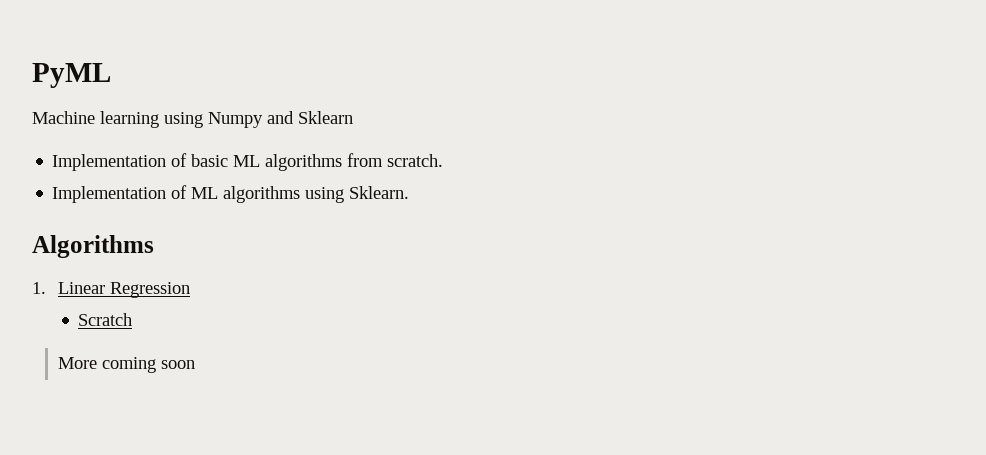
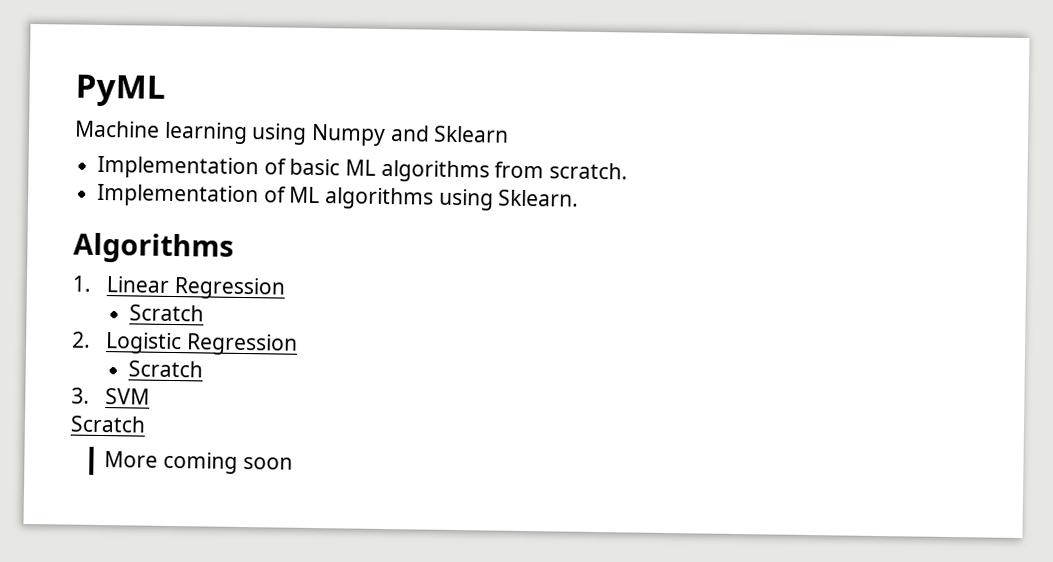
(133, 319) none -> [72,331,298,356] [128,360,204,378] [71,387,151,405] [70,415,146,433] // 2. Logistic Regression // Scratch // 3. SVM // Scratch

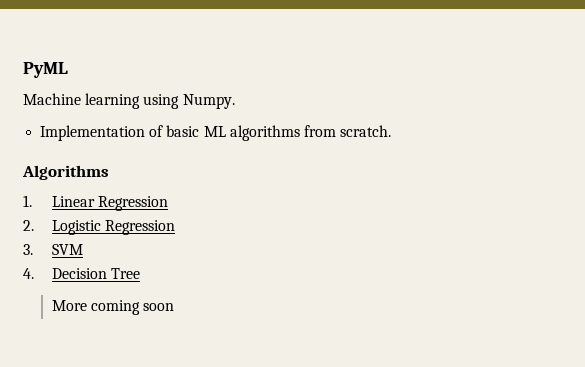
[311,123,510,146] Numpy and Sklearn -> [182,94,235,109] Numpy.
[97,183,580,211] // Implementation of ML algorithms using Sklearn. -> (392, 131) none
[129,304,205,322] // Scratch -> (168, 203) none
[128,360,204,378] // Scratch -> (175, 227) none
[70,415,146,433] Scratch -> [23,268,140,279] 4. Decision Tree

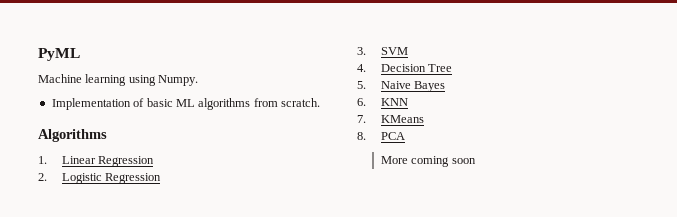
(140, 273) none -> [357,81,446,92] [357,98,409,106] [357,115,425,123] [357,132,406,140] // 5. Naive Bayes // 6. KNN // 7. KMeans // 8. PCA

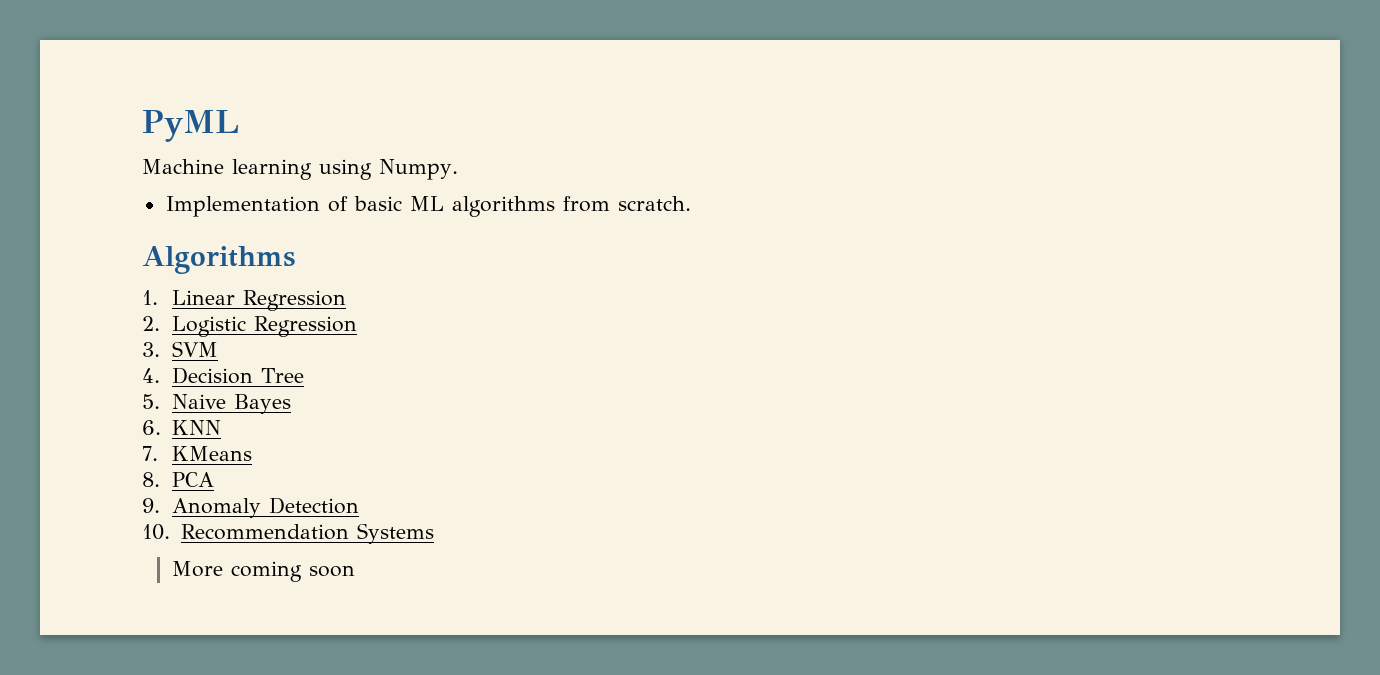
(406, 136) none -> [142,497,360,518] [142,523,434,544] // 9. Anomaly Detection // 10. Recommendation Systems

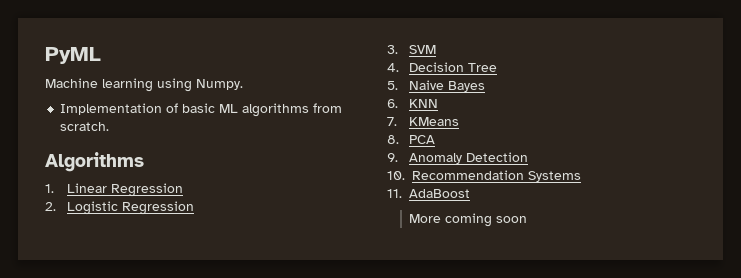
(434, 533) none -> [387,189,471,198] // 11. AdaBoost

